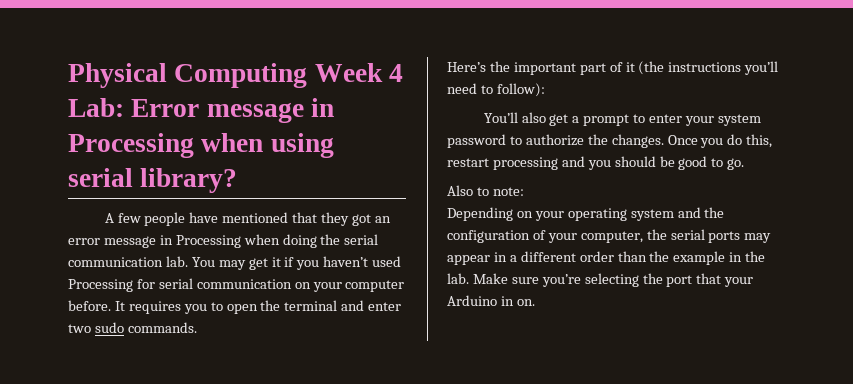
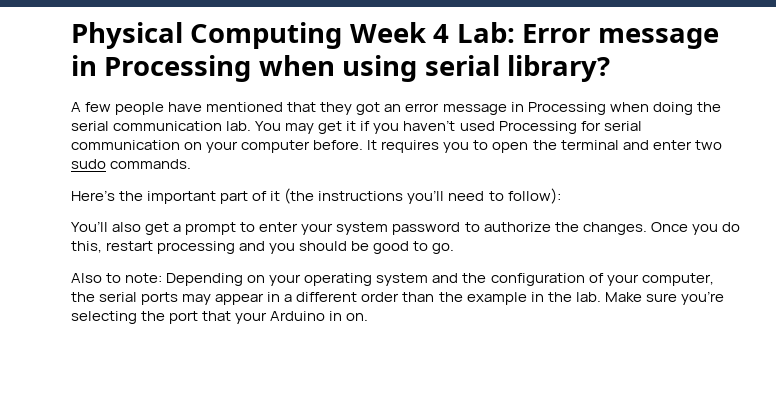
(524, 191) // -> (163, 278) none

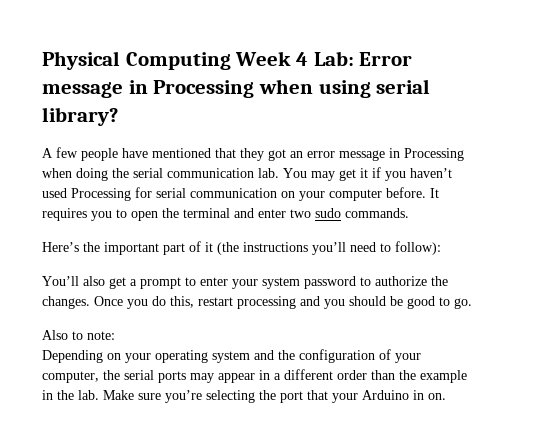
(163, 278) none -> (115, 335) //

